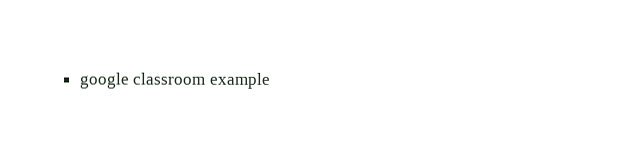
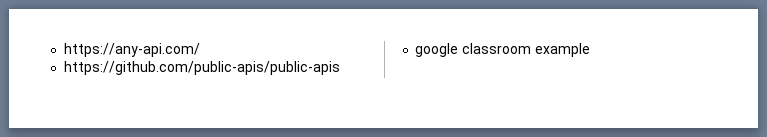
(78, 80) none -> [64,43,201,57] [64,61,341,75] https://any-api.com/ // https://github.com/public-apis/public-apis //

